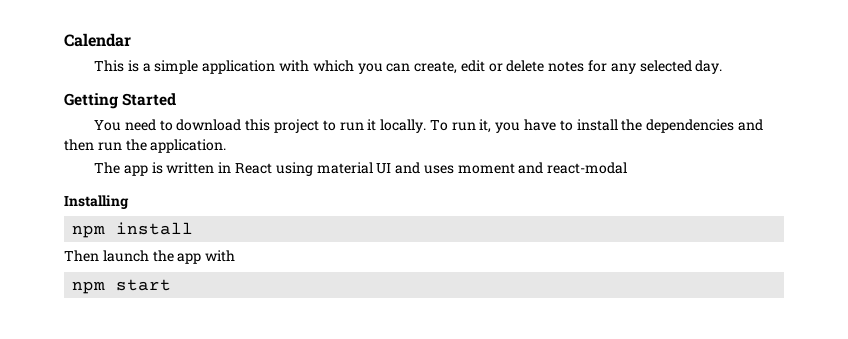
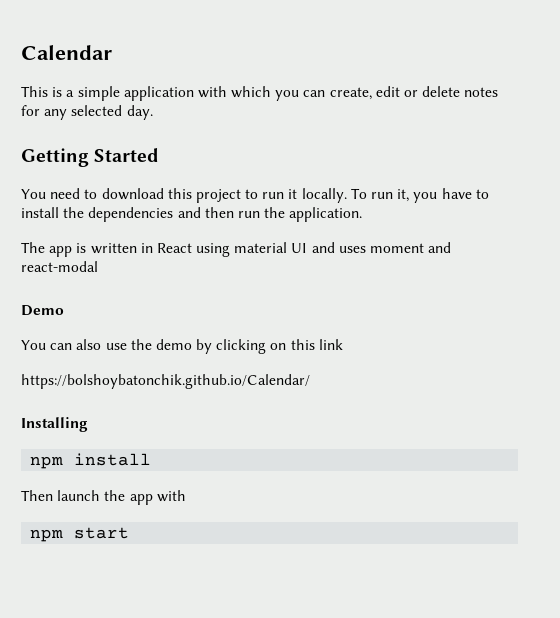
(628, 168) none -> [21,305,64,316] [21,339,343,354] [21,374,310,389] // Demo // You can also use the demo by clicking on this link // https://bolshoybatonchik.github.io/Calendar/

